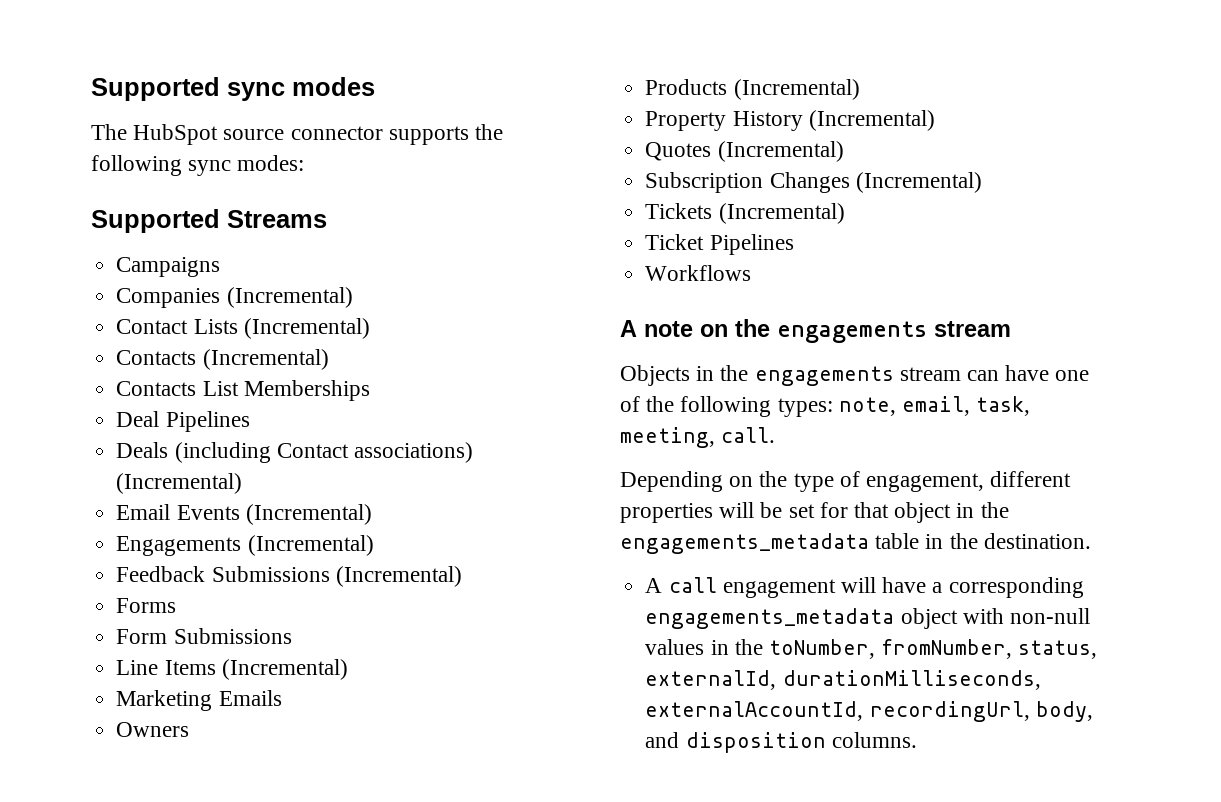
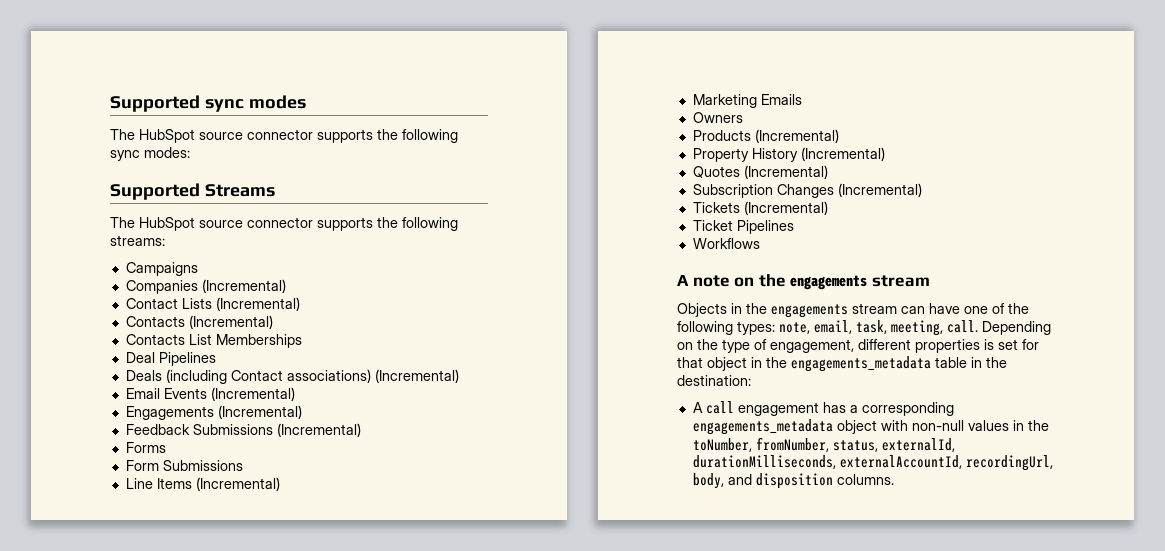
(327, 219) none -> [110,217,458,231] [110,235,165,246] // The HubSpot source connector supports the following streams:
(776, 435) // -> (978, 326) none
[719,502,783,518] will be -> [984,339,994,350] is
[983,533,1091,549] destination. -> [677,375,751,386] destination:
[840,577,927,593] will have -> [822,402,846,413] has

